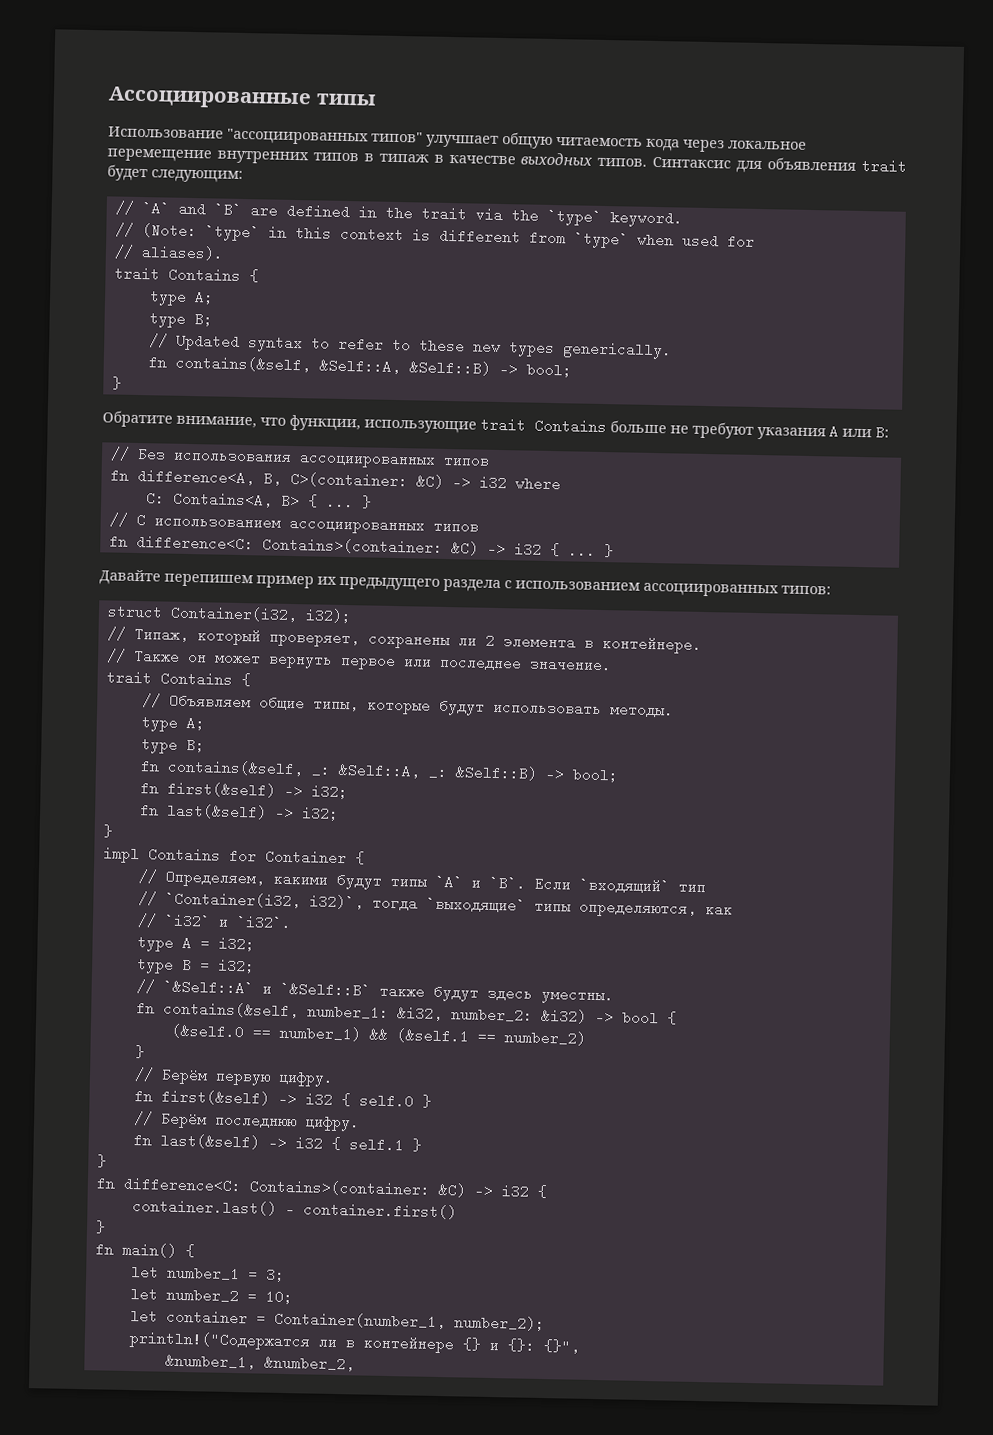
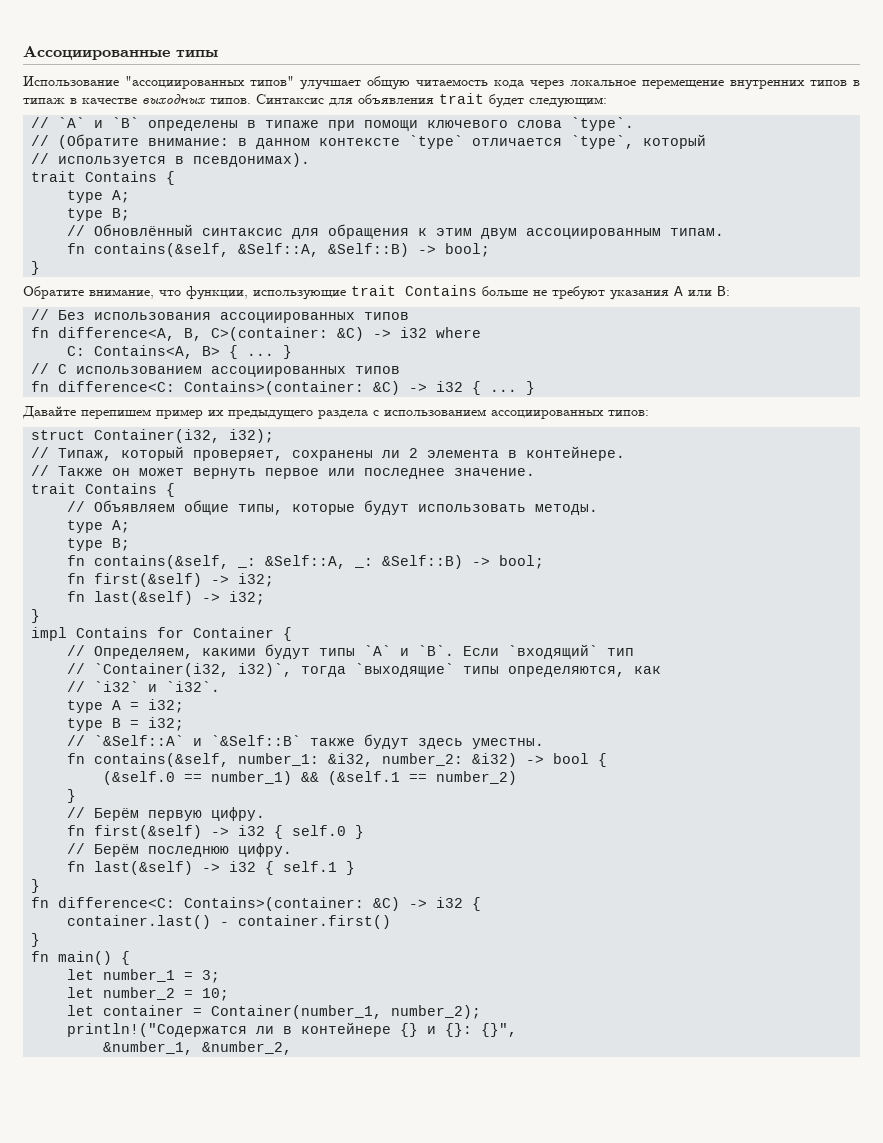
[177,201,683,228] [114,222,755,249] [113,244,224,261] and `B` are defined in the trait via the `type` keyword. // // (Note: `type` in this context is different from `type` when used for // // aliases). -> [94,117,635,131] [31,134,707,149] [31,153,311,167] и `B` определены в типаже при помощи ключевого слова `type`. // // (Обратите внимание: в данном контексте `type` отличается `type`, который // // используется в псевдонимах).
[175,333,672,360] Updated syntax to refer to these new types generically. -> [94,224,725,239] Обновлённый синтаксис для обращения к этим двум ассоциированным типам.

